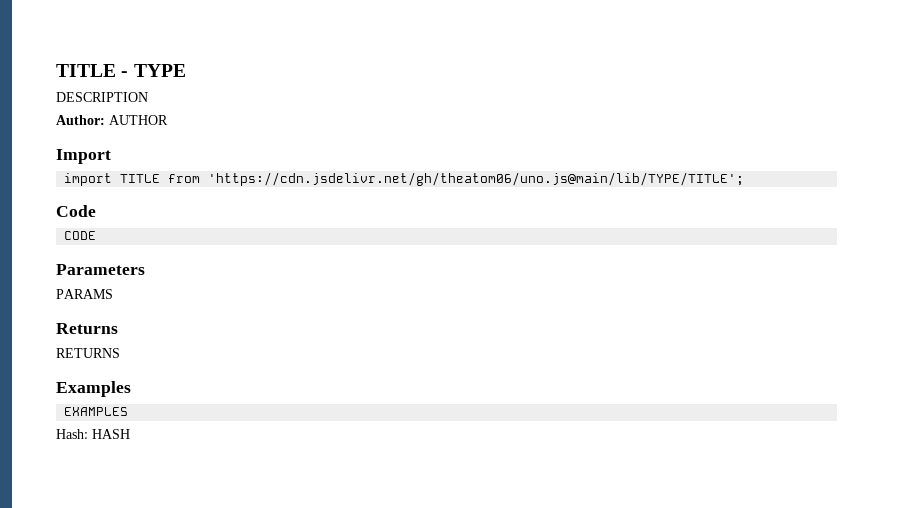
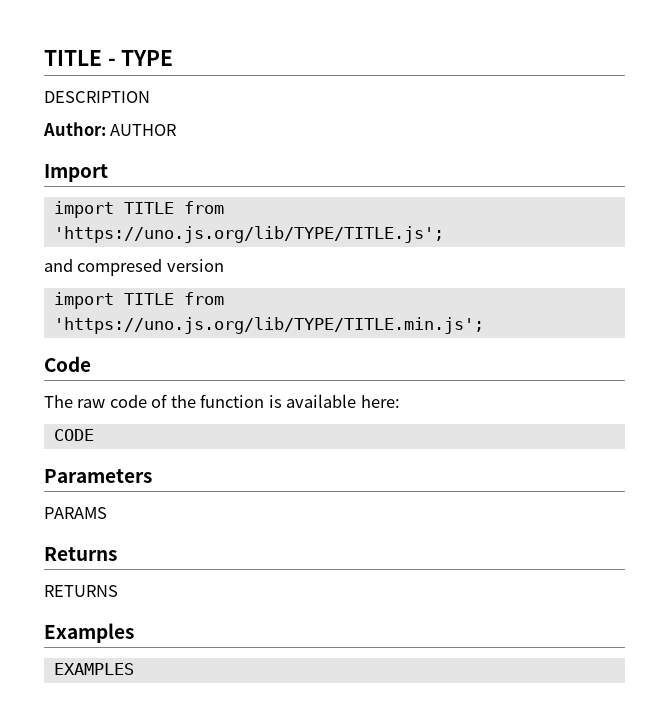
[208,172,745,186] [56,205,96,217] 'https://cdn.jsdelivr.net/gh/theatom06/uno.js@main/lib/TYPE/TITLE'; // Code -> [53,226,444,243] [44,259,224,276] [53,292,224,309] [53,317,484,334] [44,356,91,372] [44,394,400,408] 'https://uno.js.org/lib/TYPE/TITLE.js'; // and compresed version // import TITLE from 'https://uno.js.org/lib/TYPE/TITLE.min.js'; // Code // The raw code of the function is available here:
[56,429,130,439] // Hash: HASH -> (134, 669) none

